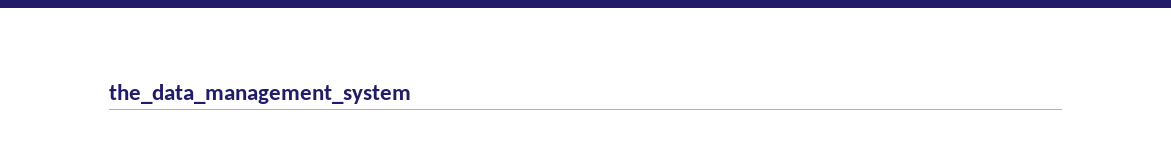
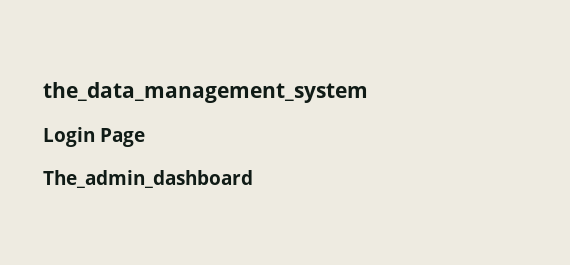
(411, 94) none -> [43,127,146,147] [43,170,253,188] // Login Page // The_admin_dashboard

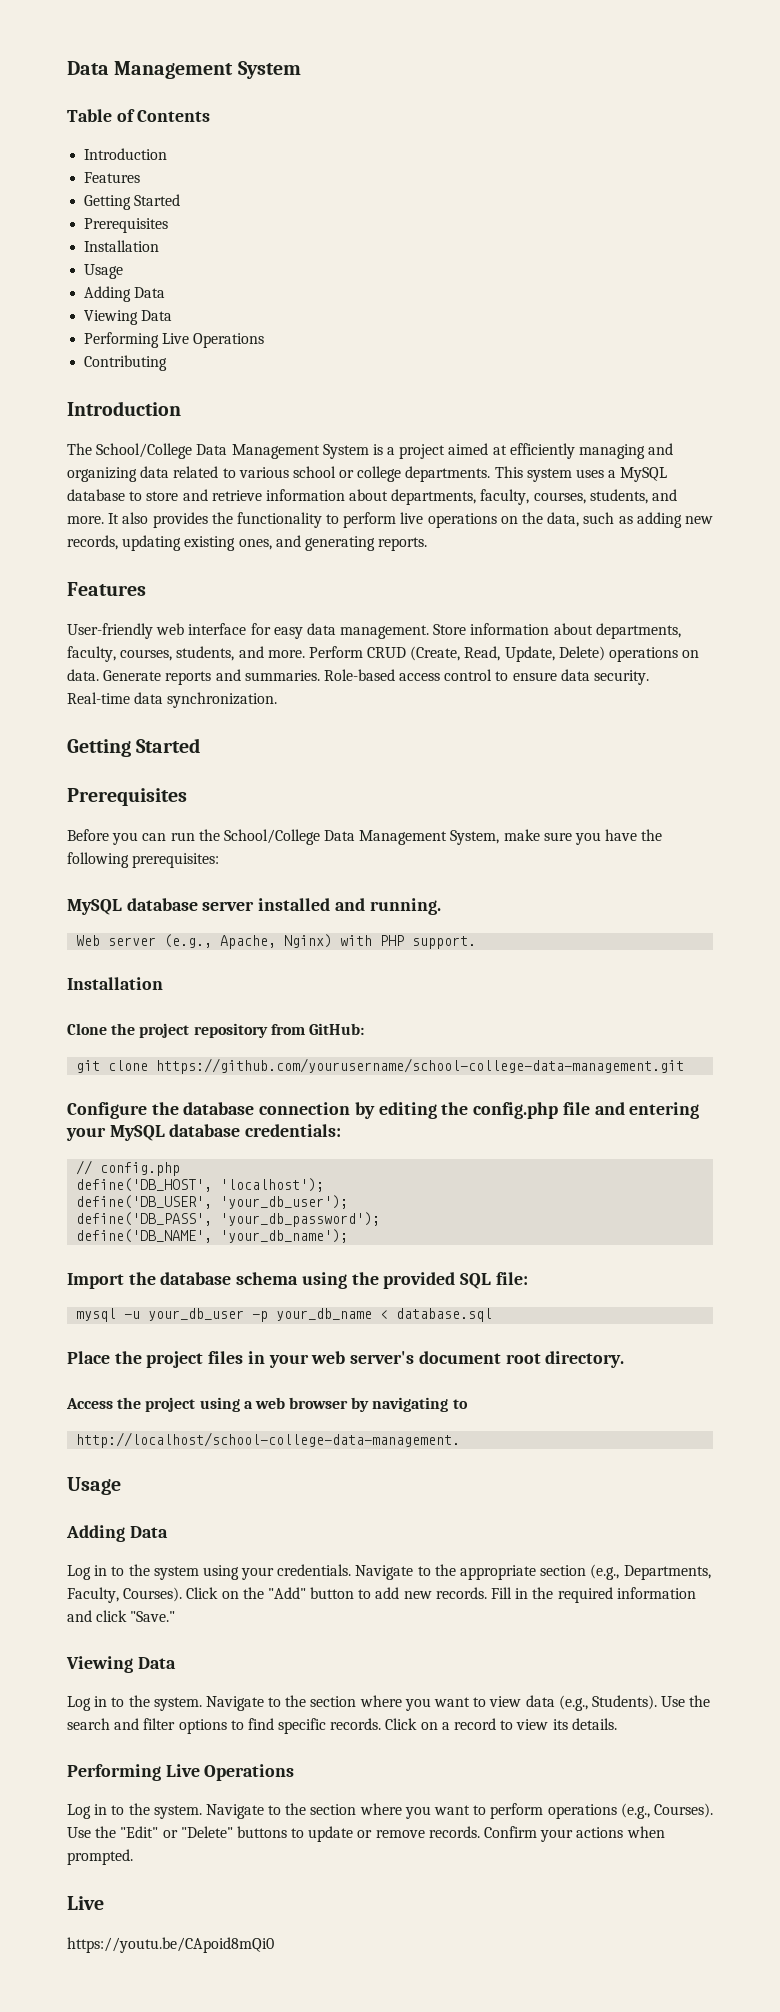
[43,82,368,103] [43,127,146,147] [43,170,253,188] the_data_management_system // Login Page // The_admin_dashboard -> [67,61,301,79] [67,109,211,122] [84,148,168,160] [84,172,141,183] [84,194,181,210] [84,218,169,233] [84,240,160,252] [84,264,124,279] [84,286,166,302] [84,310,173,325] [84,332,265,348] [84,355,168,371] [67,401,181,416] [67,443,674,459] [67,466,668,482] [67,489,678,505] [67,512,713,528] [67,535,428,551] [67,582,146,596] [67,623,681,639] [67,646,700,662] [67,669,650,685] [67,692,278,708] [67,738,201,757] [67,788,187,806] [67,829,663,845] [67,852,220,868] [67,898,441,915] [76,934,477,949] [67,977,163,990] [67,1023,364,1038] [76,1058,685,1074] [67,1102,700,1119] [66,1124,342,1141] [76,1160,181,1176] [76,1178,325,1192] [76,1195,349,1209] [76,1212,381,1227] [76,1229,349,1243] [67,1272,528,1289] [76,1308,493,1322] [67,1351,625,1368] [66,1397,468,1412] [76,1432,461,1448] [67,1477,121,1495] [66,1525,168,1542] [67,1564,711,1580] [67,1587,696,1603] [67,1610,176,1622] [66,1656,176,1673] [67,1695,711,1711] [67,1718,617,1734] [67,1764,295,1781] [67,1803,713,1819] [67,1826,665,1842] [67,1849,133,1865] [67,1896,104,1910] [67,1937,274,1953] Data Management System // Table of Contents // Introduction // Features // Getting Started // Prerequisites // Installation // Usage // Adding Data // Viewing Data // Performing Live Operations // Contributing // Introduction // The School/College Data Management System is a project aimed at efficiently managing and organizing data related to various school or college departments. This system uses a MySQL database to store and retrieve information about departments, faculty, courses, students, and more. It also provides the functionality to perform live operations on the data, such as adding new records, updating existing ones, and generating reports. // Features // User-friendly web interface for easy data management. Store information about departments, faculty, courses, students, and more. Perform CRUD (Create, Read, Update, Delete) operations on data. Generate reports and summaries. Role-based access control to ensure data security. Real-time data synchronization. // Getting Started // Prerequisites // Before you can run the School/College Data Management System, make sure you have the following prerequisites: // MySQL database server installed and running. // Web server (e.g., Apache, Nginx) with PHP support. // Installation // Clone the project repository from GitHub: // git clone https://github.com/yourusername/school-college-data-management.git // Configure the database connection by editing the config.php file and entering your MySQL database credentials: // // config.php // define('DB_HOST', 'localhost'); // define('DB_USER', 'your_db_user'); // define('DB_PASS', 'your_db_password'); // define('DB_NAME', 'your_db_name'); // Import the database schema using the provided SQL file: // mysql -u your_db_user -p your_db_name < database.sql // Place the project files in your web server's document root directory. // Access the project using a web browser by navigating to // http://localhost/school-college-data-management. // Usage // Adding Data // Log in to the system using your credentials. Navigate to the appropriate section (e.g., Departments, Faculty, Courses). Click on the "Add" button to add new records. Fill in the required information and click "Save." // Viewing Data // Log in to the system. Navigate to the section where you want to view data (e.g., Students). Use the search and filter options to find specific records. Click on a record to view its details. // Performing Live Operations // Log in to the system. Navigate to the section where you want to perform operations (e.g., Courses). Use the "Edit" or "Delete" buttons to update or remove records. Confirm your actions when prompted. // Live // https://youtu.be/CApoid8mQi0

